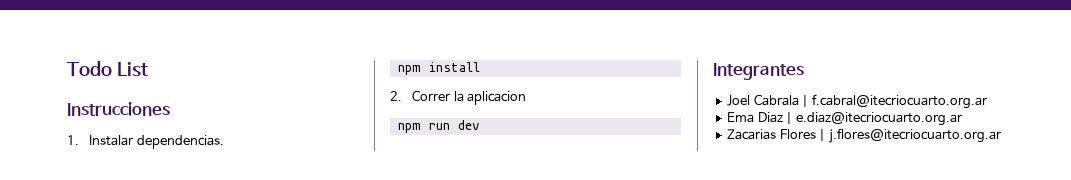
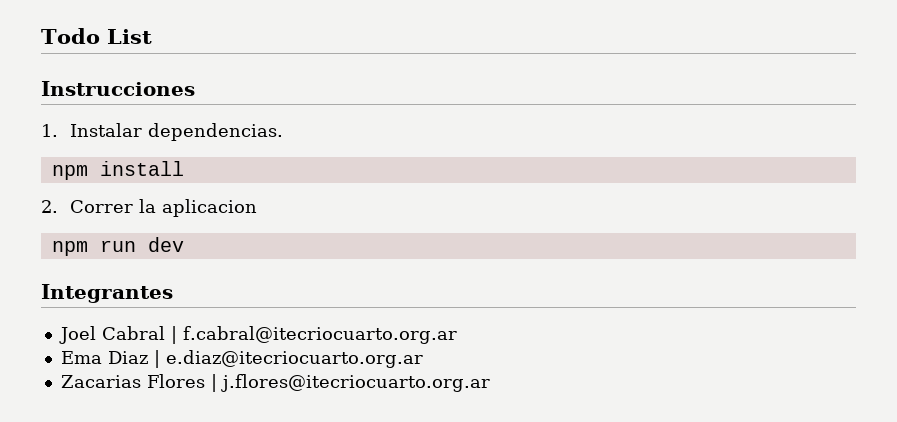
[753,94,799,106] Cabrala -> [101,326,165,340] Cabral

